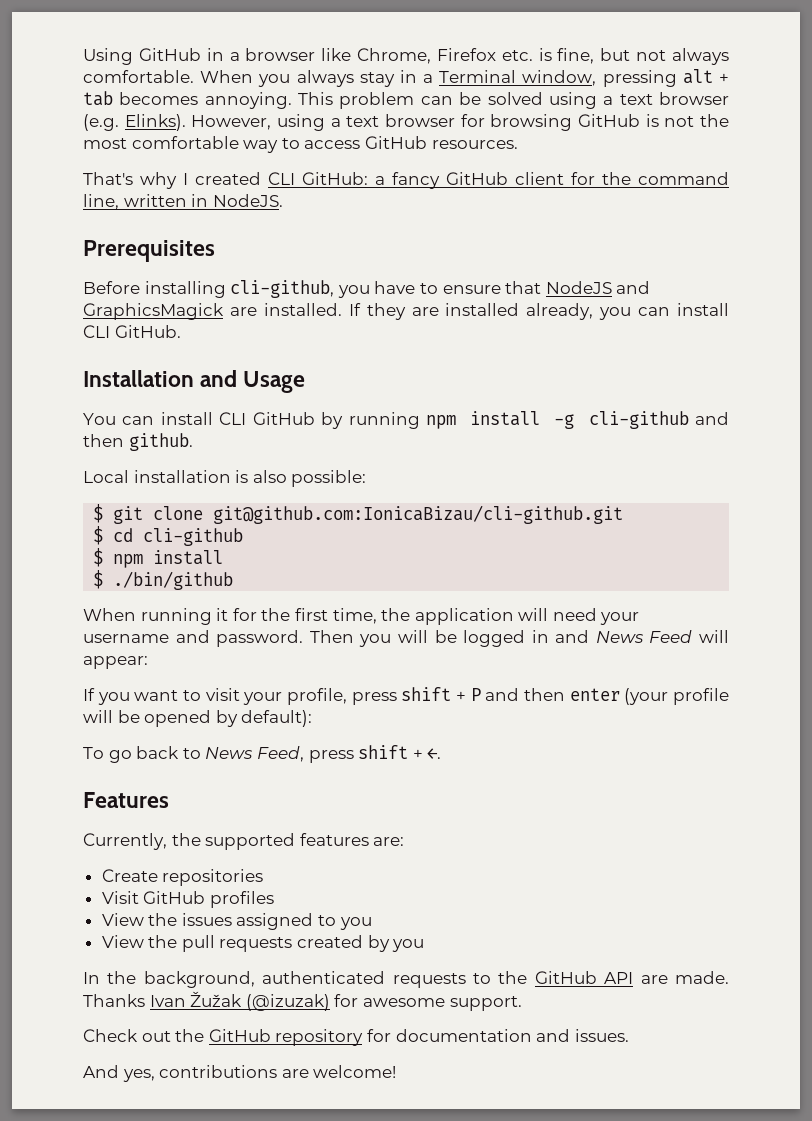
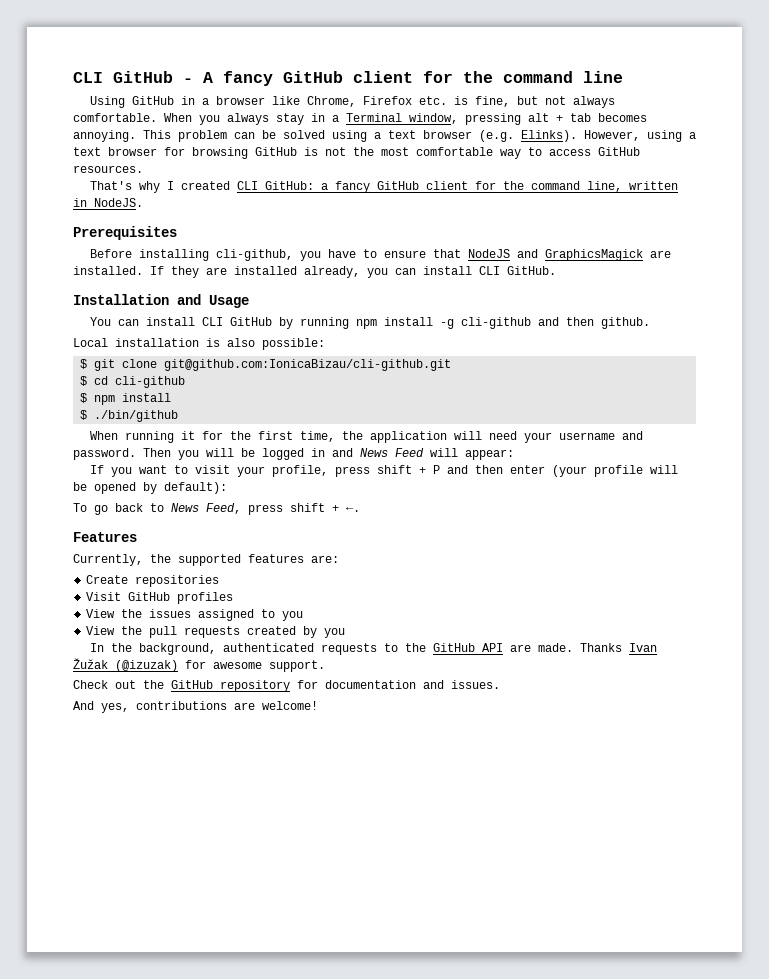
(83, 56) none -> [73,71,623,86] CLI GitHub - A fancy GitHub client for the command line //

